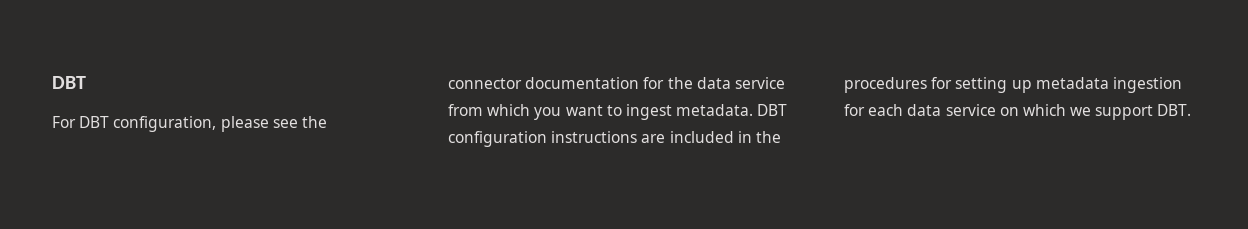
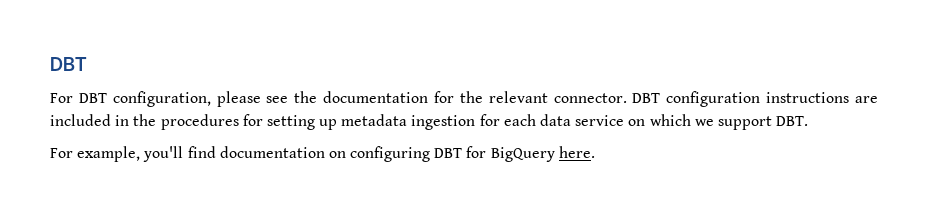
[448,78,522,89] connector -> (318, 97) none
[696,77,785,89] [448,104,754,120] data service from which you want to ingest metadata. -> [488,91,627,103] relevant connector.
(1192, 110) none -> [50,146,595,162] // For example, you'll find documentation on configuring DBT for BigQuery here.

